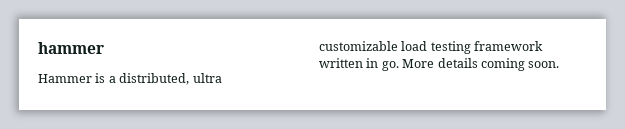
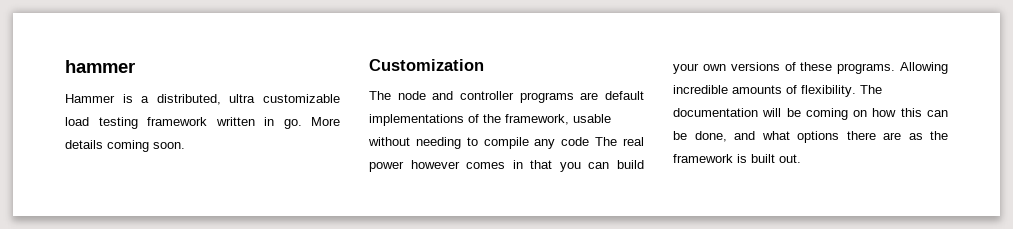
(560, 64) none -> [369,59,484,71] [369,91,644,103] [369,114,611,126] [368,137,644,149] [369,160,644,172] [673,62,948,74] [673,85,882,97] [673,108,948,120] [673,131,948,143] [673,154,801,163] // Customization // The node and controller programs are default implementations of the framework, usable without needing to compile any code The real power however comes in that you can build your own versions of these programs. Allowing incredible amounts of flexibility. The documentation will be coming on how this can be done, and what options there are as the framework is built out.

